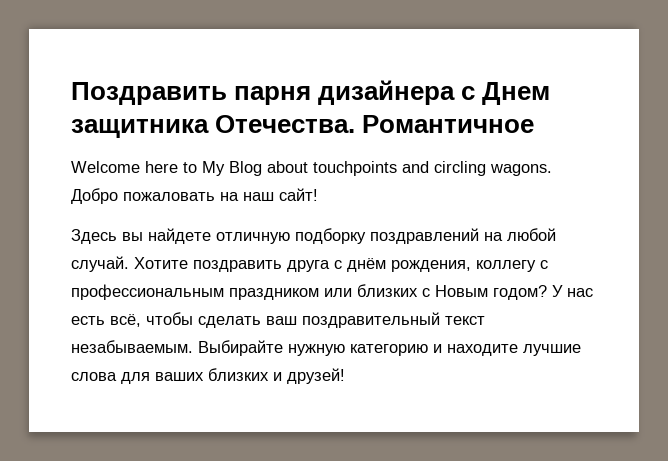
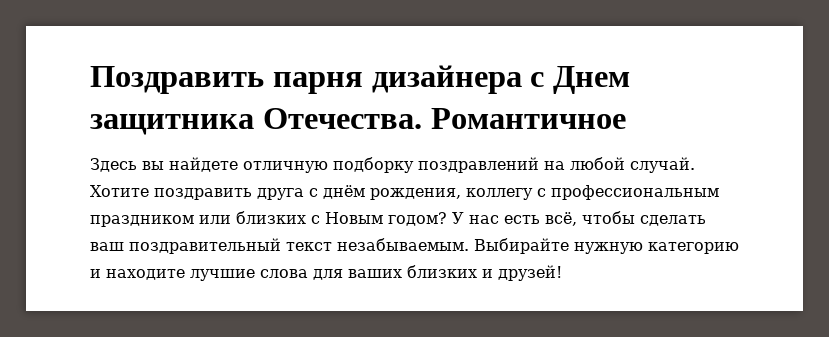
[71,161,552,176] [71,188,318,204] // Welcome here to My Blog about touchpoints and circling wagons. Добро пожаловать на наш сайт! -> (626, 118) none

